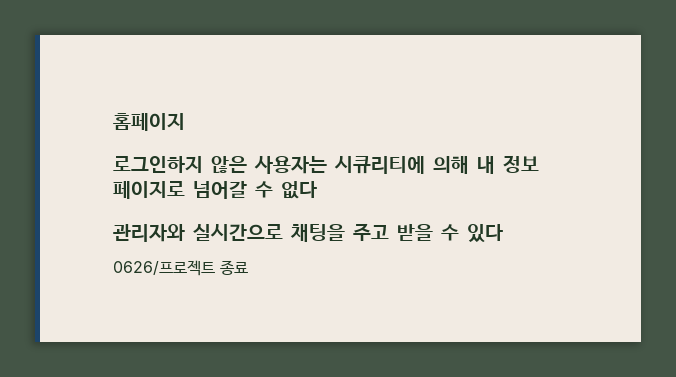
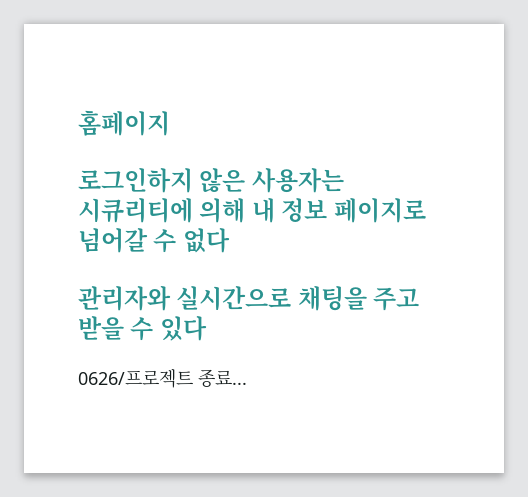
[220,260,248,275] 종료 -> [198,369,247,387] 종료...

